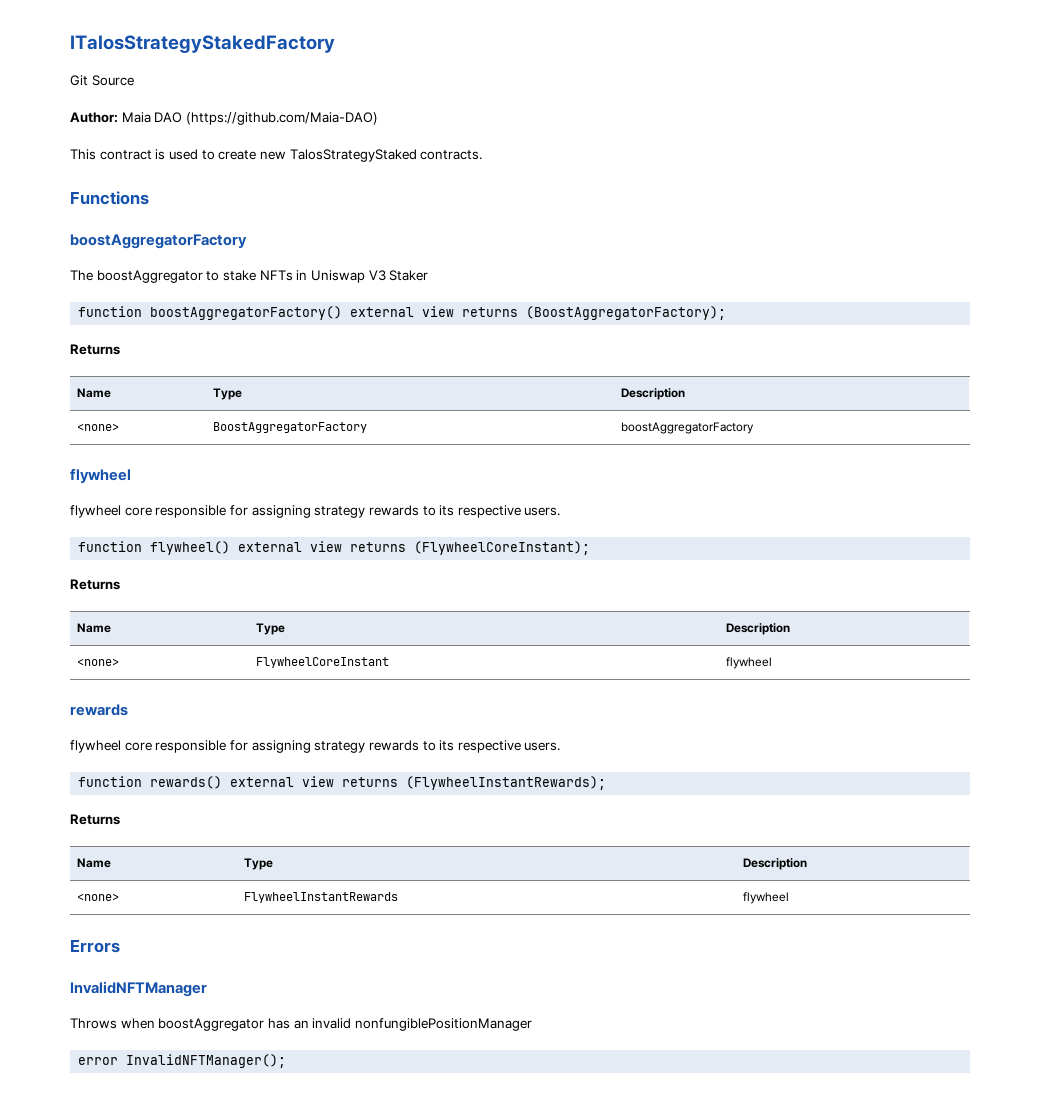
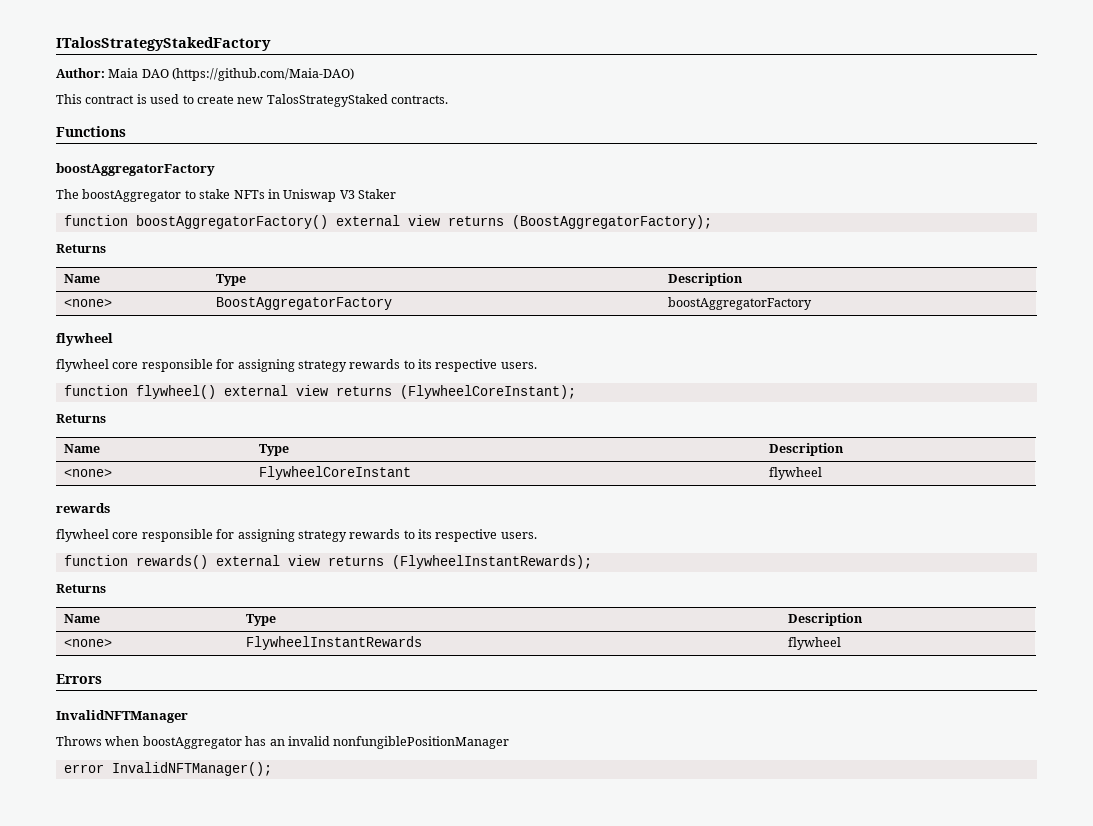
[70,75,134,86] // Git Source -> (271, 44) none

